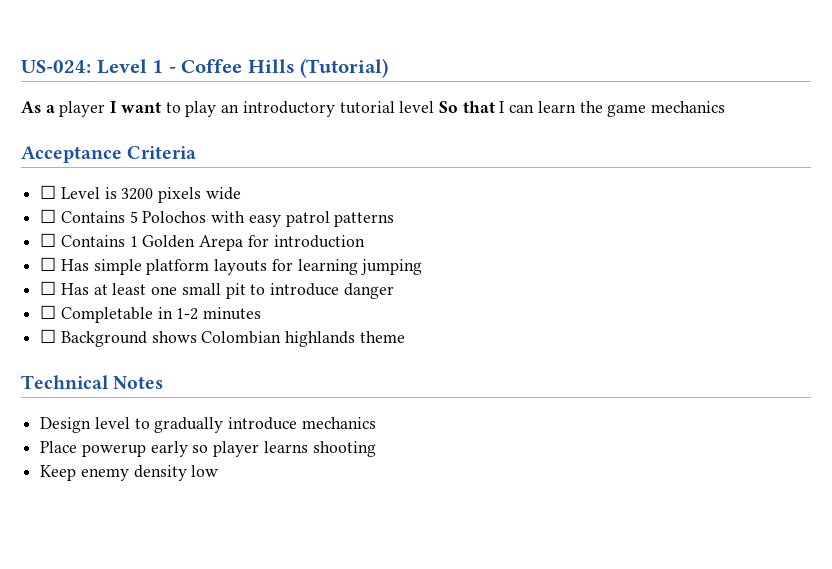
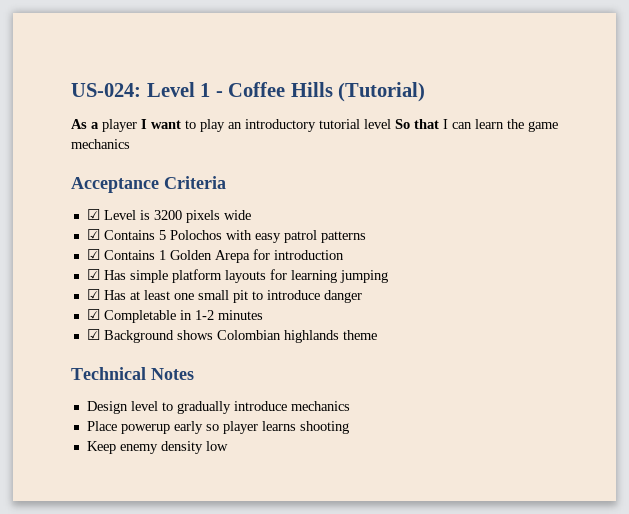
[40,185,57,199] ☐ -> [86,209,100,220] ☑
[40,209,57,223] ☐ -> [86,229,100,240] ☑
[40,233,57,247] ☐ -> [86,249,100,260] ☑
[40,257,57,271] ☐ -> [86,269,100,280] ☑
[40,281,57,295] ☐ -> [86,289,100,300] ☑
[40,305,57,319] ☐ -> [86,309,100,320] ☑
[40,329,57,343] ☐ -> [86,329,100,340] ☑

